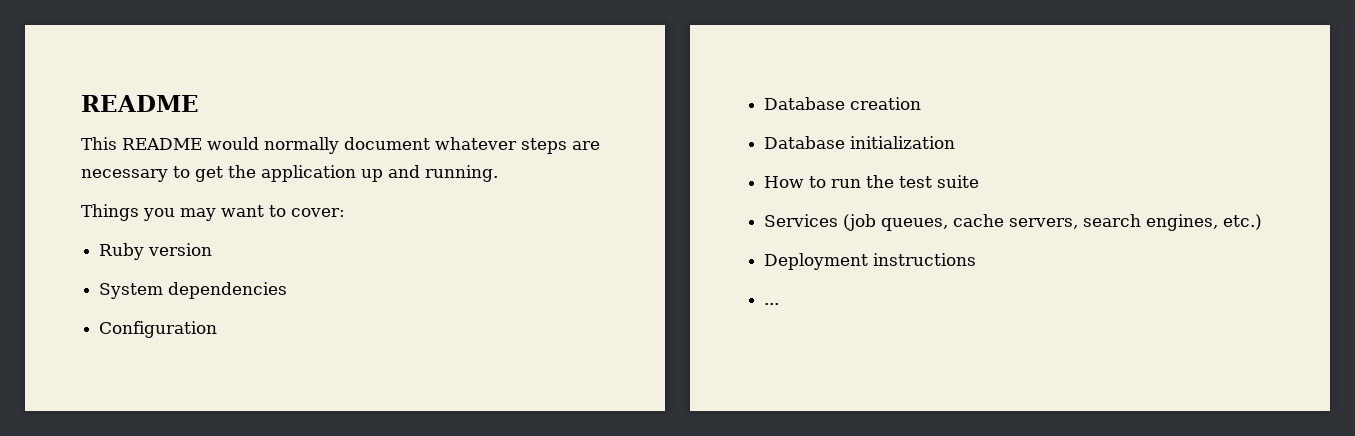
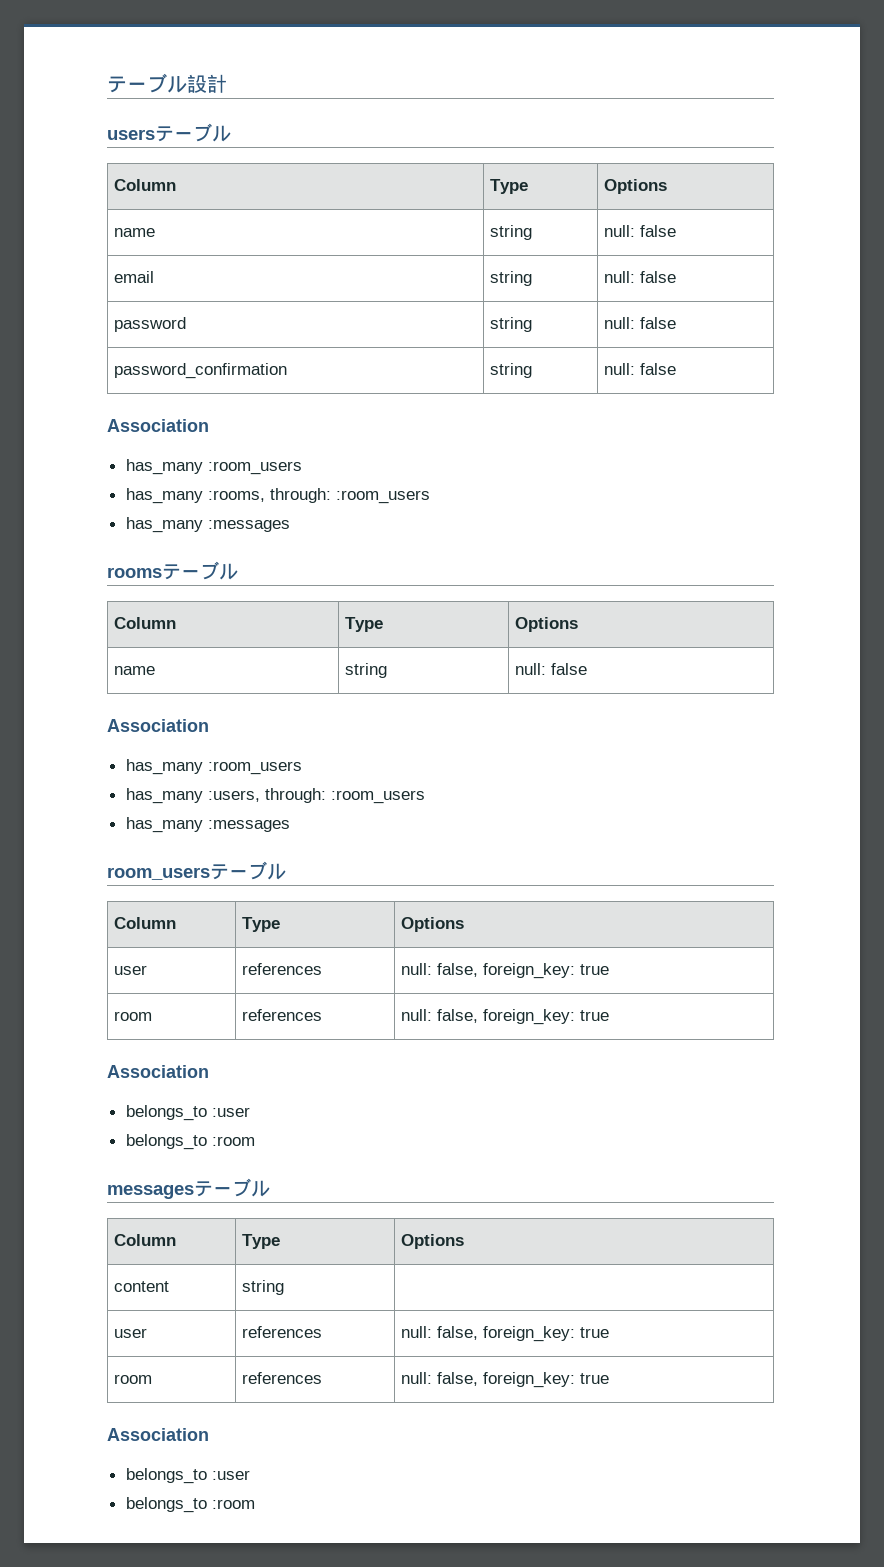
[81,95,199,112] [81,137,600,154] [81,165,498,182] [81,204,345,221] [99,243,213,260] [99,282,288,299] [99,321,218,338] [764,97,922,110] [764,136,956,149] [764,175,980,188] [764,214,1263,231] [764,253,977,270] [764,303,780,305] README // This README would normally document whatever steps are necessary to get the application up and running. // Things you may want to cover: // Ruby version // System dependencies // Configuration // Database creation // Database initialization // How to run the test suite // Services (job queues, cache servers, search engines, etc.) // Deployment instructions // ... -> [107,73,227,93] [107,123,231,142] [113,179,176,191] [489,179,528,194] [603,179,667,194] [113,228,155,237] [489,225,532,240] [603,225,676,237] [113,271,154,283] [489,271,532,286] [603,271,676,283] [113,317,186,332] [489,317,532,332] [603,317,676,329] [113,363,287,379] [489,363,532,378] [603,363,676,375] [107,419,209,432] [125,459,302,475] [125,488,430,504] [125,517,290,533] [107,561,238,580] [113,617,176,629] [344,617,383,632] [514,617,578,632] [113,666,155,675] [344,663,387,678] [514,663,587,675] [107,719,209,732] [125,759,302,775] [125,788,425,804] [125,817,290,833] [107,861,286,880] [113,917,176,929] [241,917,280,932] [400,917,464,932] [113,965,147,975] [241,963,322,975] [400,963,609,979] [113,1011,152,1021] [241,1009,322,1021] [400,1009,609,1025] [107,1065,209,1078] [125,1105,250,1121] [125,1134,255,1150] [107,1178,270,1199] [113,1234,176,1246] [241,1234,280,1249] [400,1234,464,1249] [113,1281,169,1292] [241,1280,284,1295] [113,1328,147,1338] [241,1326,322,1338] [400,1326,609,1342] [113,1374,152,1384] [241,1372,322,1384] [400,1372,609,1388] [107,1428,209,1441] [125,1468,250,1484] [125,1497,255,1513] テーブル設計 // usersテーブル // Column | Type | Options // name | string | null: false // email | string | null: false // password | string | null: false // password_confirmation | string | null: false // Association // has_many :room_users // has_many :rooms, through: :room_users // has_many :messages // roomsテーブル // Column | Type | Options // name | string | null: false // Association // has_many :room_users // has_many :users, through: :room_users // has_many :messages // room_usersテーブル // Column | Type | Options // user | references | null: false, foreign_key: true // room | references | null: false, foreign_key: true // Association // belongs_to :user // belongs_to :room // messagesテーブル // Column | Type | Options // content | string | // user | references | null: false, foreign_key: true // room | references | null: false, foreign_key: true // Association // belongs_to :user // belongs_to :room

